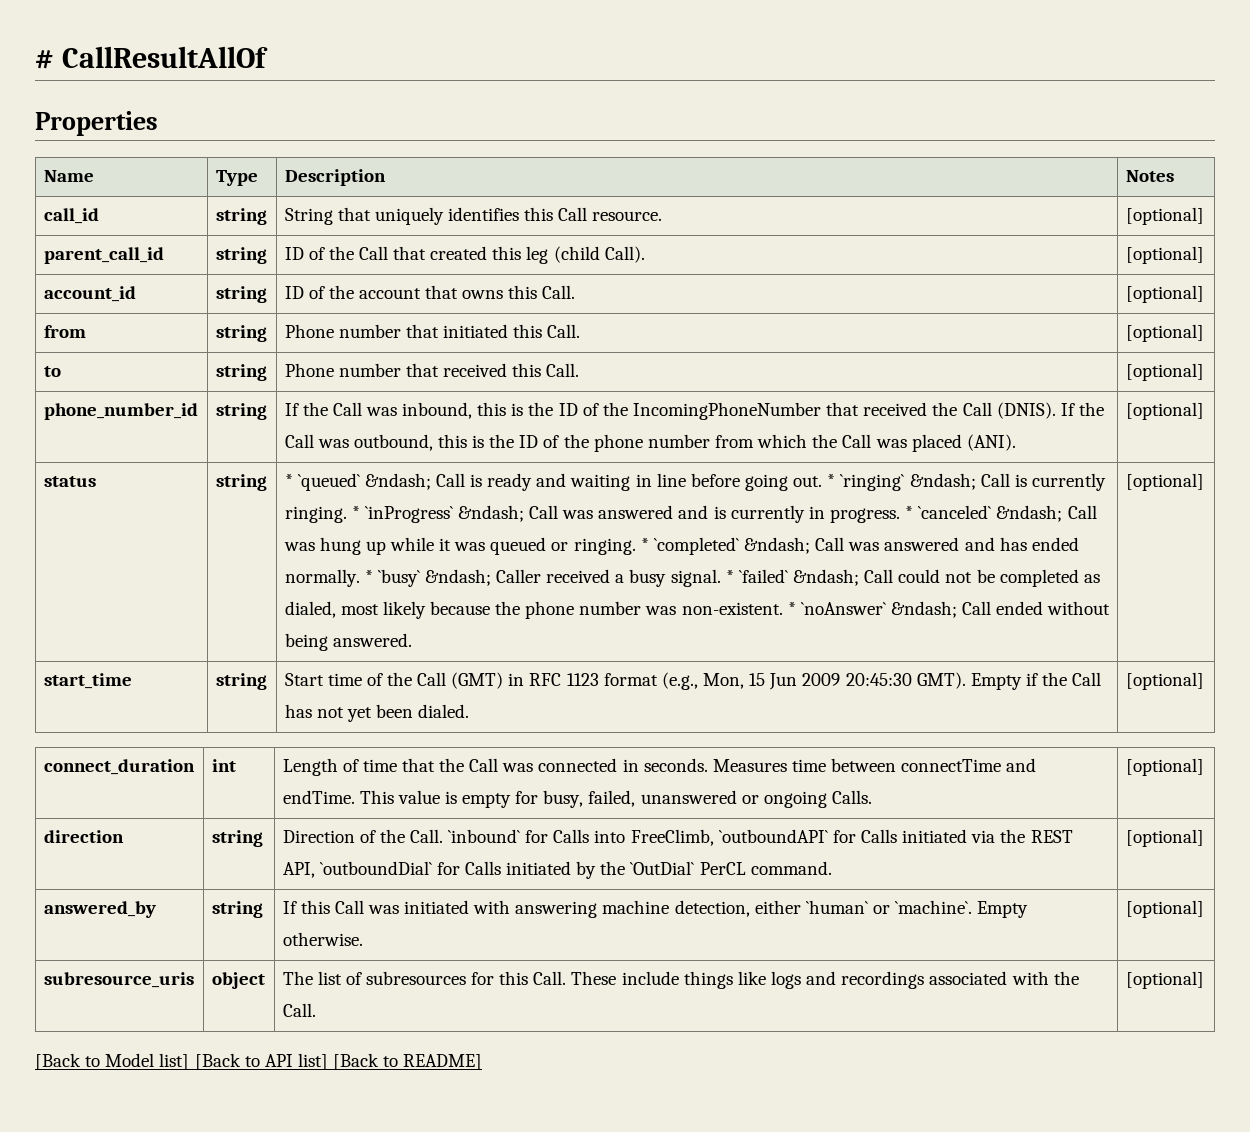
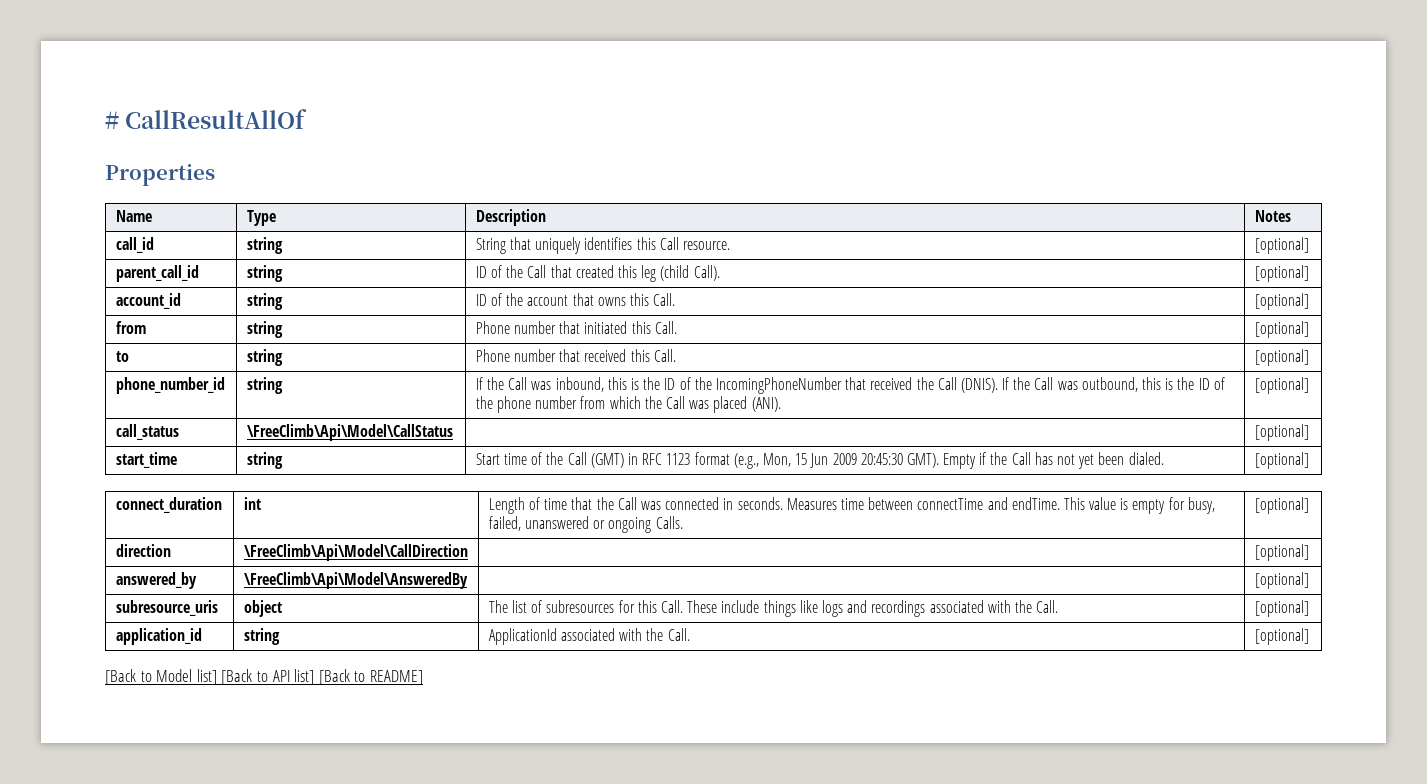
[43,476,96,487] [215,474,267,491] [284,473,1106,491] [284,505,1097,523] [283,537,1079,555] [284,569,1100,587] [284,601,1111,619] [284,633,412,651] status | string | * `queued` &ndash; Call is ready and waiting in line before going out. * `ringing` &ndash; Call is currently ringing. * `inProgress` &ndash; Call was answered and is currently in progress. * `canceled` &ndash; Call was hung up while it was queued or ringing. * `completed` &ndash; Call was answered and has ended normally. * `busy` &ndash; Caller received a busy signal. * `failed` &ndash; Call could not be completed as dialed, most likely because the phone number was non-existent. * `noAnswer` &ndash; Call ended without being answered. -> [115,424,179,440] [246,424,453,441] call_status | \FreeClimb\Api\Model\CallStatus |
[211,830,263,847] [282,829,1073,846] [282,861,832,879] [1125,829,1204,847] [43,901,156,918] [211,901,263,918] [282,900,1029,918] [282,932,363,946] string | Direction of the Call. `inbound` for Calls into FreeClimb, `outboundAPI` for Calls initiated via the REST API, `outboundDial` for Calls initiated by the `OutDial` PerCL command. | [optional] // answered_by | string | If this Call was initiated with answering machine detection, either `human` or `machine`. Empty otherwise. -> [243,544,468,561] [1254,544,1309,561] [115,572,197,589] [243,572,468,589] \FreeClimb\Api\Model\CallDirection | | [optional] // answered_by | \FreeClimb\Api\Model\AnsweredBy |
(1204, 980) none -> [115,628,202,645] [243,628,280,645] [488,628,690,645] [1254,628,1309,645] // application_id | string | ApplicationId associated with the Call. | [optional]

